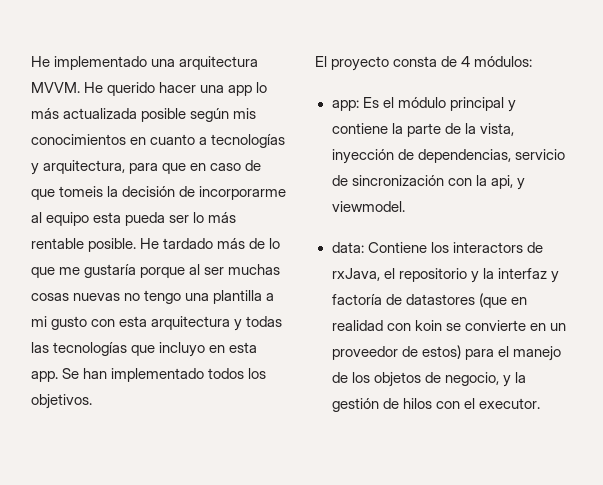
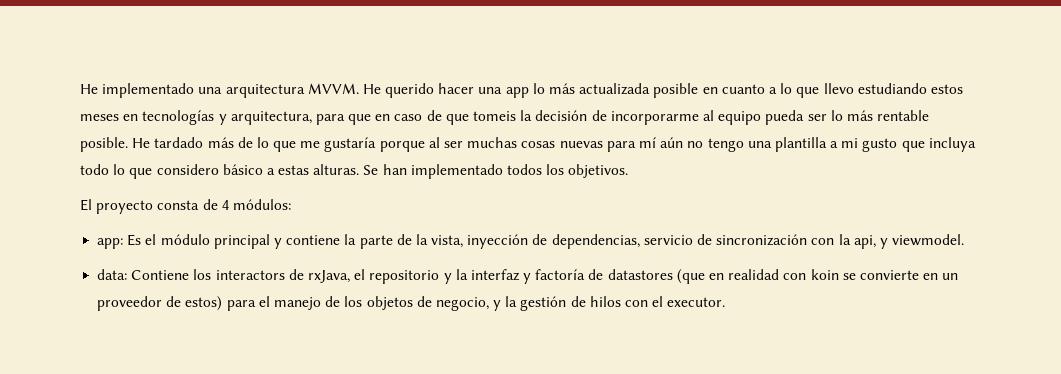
[190,108,257,122] [31,134,208,145] según mis conocimientos en cuanto a -> [702,83,963,98] [80,114,139,121] en cuanto a lo que llevo estudiando estos meses en
[93,212,122,223] esta -> (762, 118) none
(121, 297) none -> [606,137,684,152] para mí aún
[91,316,283,331] [31,342,258,357] [31,371,58,382] con esta arquitectura y todas las tecnologías que incluyo en esta app. -> [901,137,976,152] [80,164,360,179] que incluya todo lo que considero básico a estas alturas.

